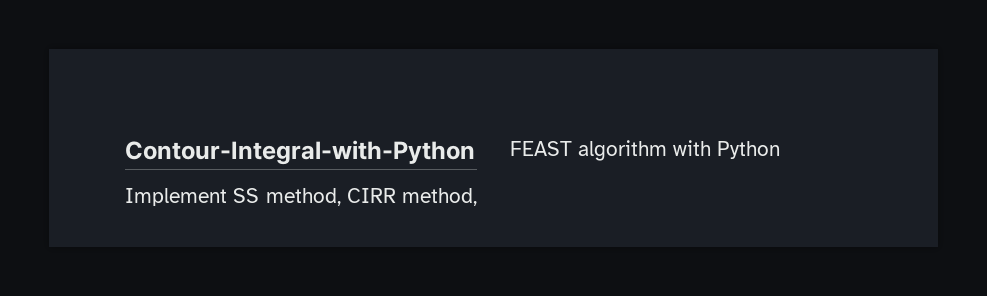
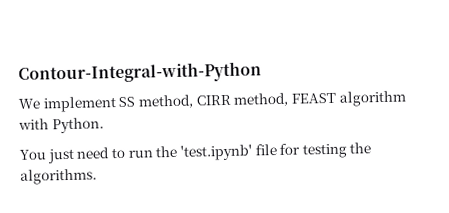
[125,188,227,206] Implement -> [18,96,117,113] We implement
[717,141,780,159] Python -> [51,117,104,134] [19,142,372,164] [20,168,97,185] Python. // You just need to run the 'test.ipynb' file for testing the algorithms.

